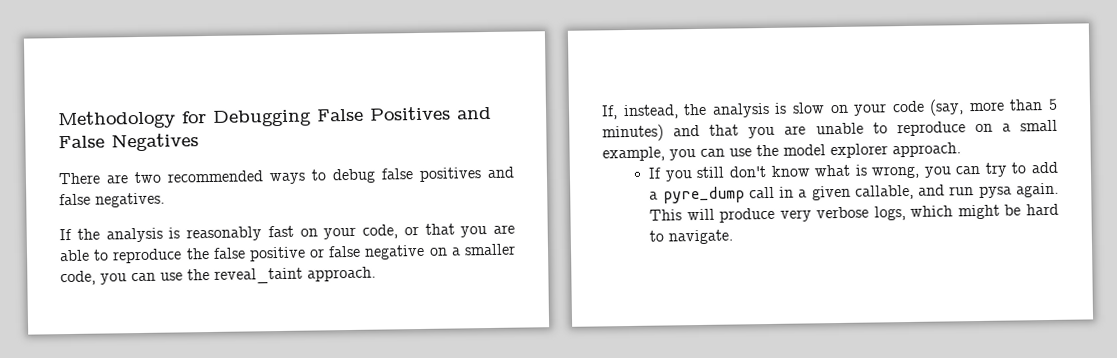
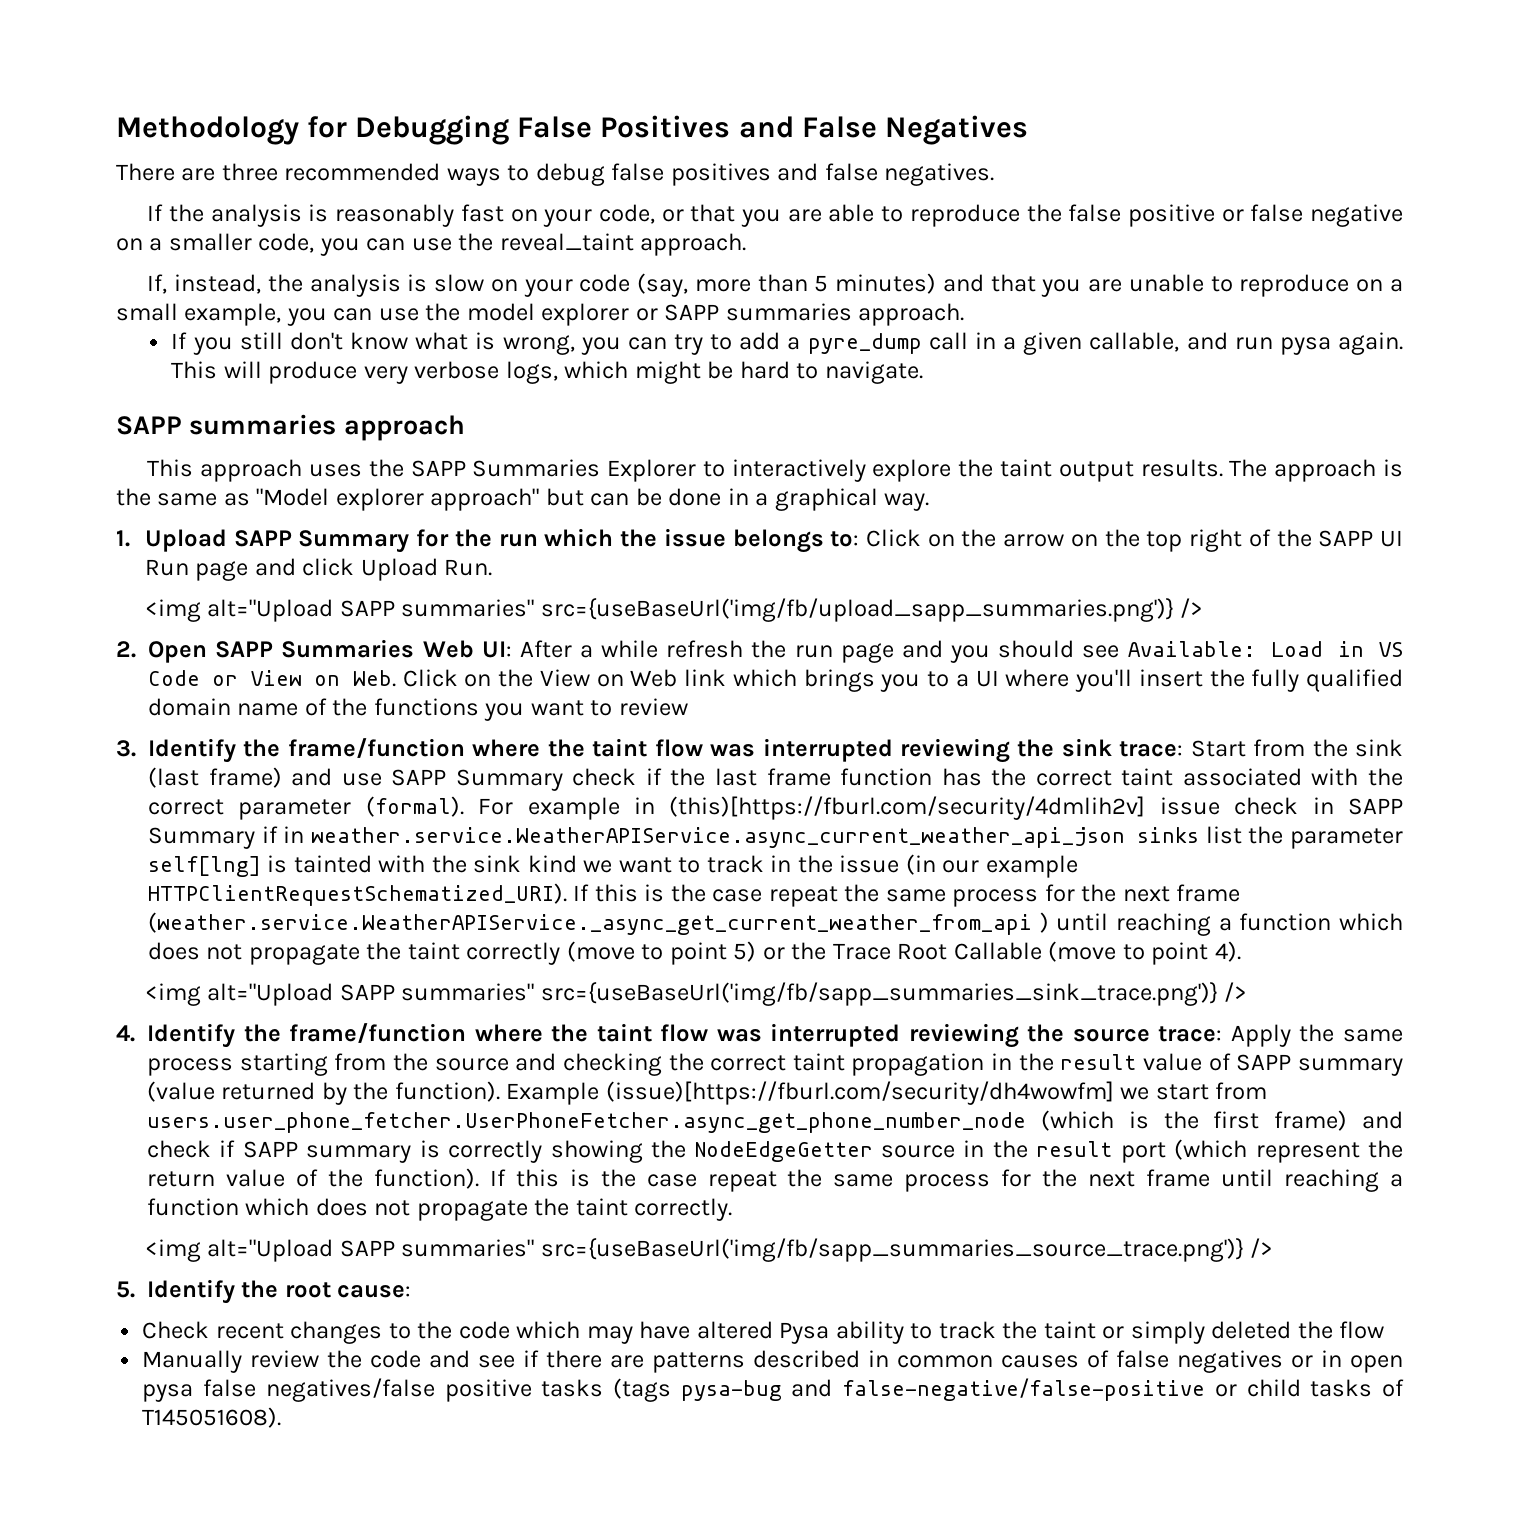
[134,171,162,184] two -> [221,163,278,181] three
(888, 151) none -> [635,303,852,321] or SAPP summaries
(734, 237) none -> [116,414,465,441] [147,459,1403,482] [116,488,930,511] [116,528,1403,553] [145,558,493,581] [145,598,1204,622] [116,639,1403,663] [148,669,1403,692] [148,698,688,721] [116,738,1403,763] [148,767,1403,791] [148,796,1404,820] [148,826,1404,849] [148,854,1078,878] [148,883,1241,907] [148,912,1404,936] [148,941,1241,965] [145,982,1248,1006] [116,1023,1403,1048] [147,1053,1403,1076] [147,1081,1268,1105] [147,1110,1403,1133] [147,1139,1403,1163] [147,1168,1404,1192] [147,1198,733,1221] [145,1238,1274,1262] [116,1279,412,1304] [142,1321,1385,1344] [142,1350,1403,1373] [142,1378,1405,1402] [142,1407,282,1428] // SAPP summaries approach // This approach uses the SAPP Summaries Explorer to interactively explore the taint output results. The approach is the same as "Model explorer approach" but can be done in a graphical way. // 1. Upload SAPP Summary for the run which the issue belongs to: Click on the arrow on the top right of the SAPP UI Run page and click Upload Run. // <img alt="Upload SAPP summaries" src={useBaseUrl('img/fb/upload_sapp_summaries.png')} /> // 2. Open SAPP Summaries Web UI: After a while refresh the run page and you should see Available: Load in VS Code or View on Web. Click on the View on Web link which brings you to a UI where you'll insert the fully qualified domain name of the functions you want to review // 3. Identify the frame/function where the taint flow was interrupted reviewing the sink trace: Start from the sink (last frame) and use SAPP Summary check if the last frame function has the correct taint associated with the correct parameter (formal). For example in (this)[https://fburl.com/security/4dmlih2v] issue check in SAPP Summary if in weather.service.WeatherAPIService.async_current_weather_api_json sinks list the parameter self[lng] is tainted with the sink kind we want to track in the issue (in our example HTTPClientRequestSchematized_URI). If this is the case repeat the same process for the next frame (weather.service.WeatherAPIService._async_get_current_weather_from_api ) until reaching a function which does not propagate the taint correctly (move to point 5) or the Trace Root Callable (move to point 4). // <img alt="Upload SAPP summaries" src={useBaseUrl('img/fb/sapp_summaries_sink_trace.png')} /> // 4. Identify the frame/function where the taint flow was interrupted reviewing the source trace: Apply the same process starting from the source and checking the correct taint propagation in the result value of SAPP summary (value returned by the function). Example (issue)[https://fburl.com/security/dh4wowfm] we start from users.user_phone_fetcher.UserPhoneFetcher.async_get_phone_number_node (which is the first frame) and check if SAPP summary is correctly showing the NodeEdgeGetter source in the result port (which represent the return value of the function). If this is the case repeat the same process for the next frame until reaching a function which does not propagate the taint correctly. // <img alt="Upload SAPP summaries" src={useBaseUrl('img/fb/sapp_summaries_source_trace.png')} /> // 5. Identify the root cause: // Check recent changes to the code which may have altered Pysa ability to track the taint or simply deleted the flow // Manually review the code and see if there are patterns described in common causes of false negatives or in open pysa false negatives/false positive tasks (tags pysa-bug and false-negative/false-positive or child tasks of T145051608).

